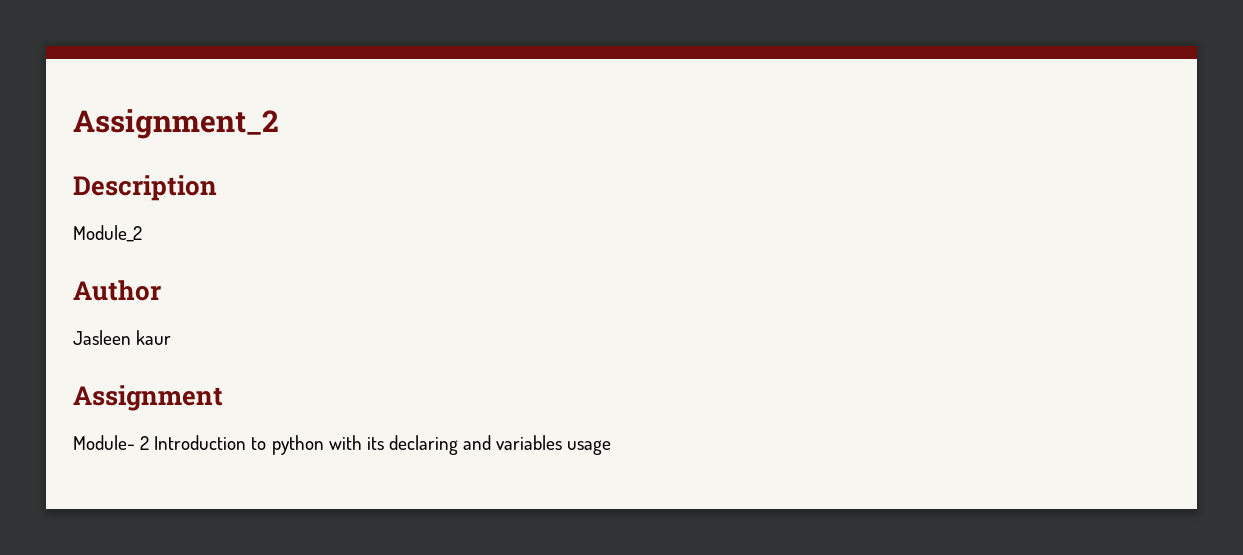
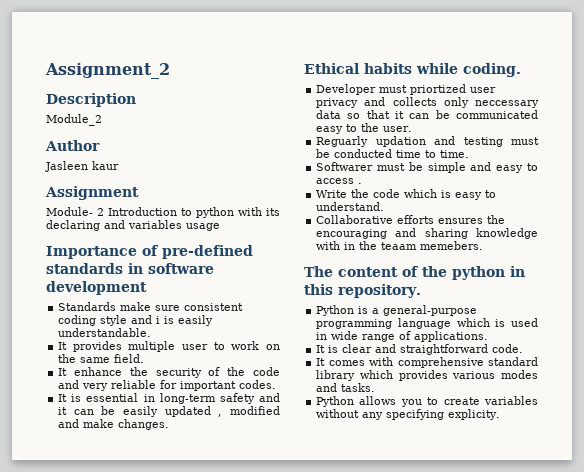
(612, 447) none -> [46,245,253,259] [46,263,214,274] [46,281,147,295] [58,302,244,311] [58,315,214,326] [58,328,152,337] [58,341,280,352] [58,354,145,363] [58,367,280,378] [58,380,277,391] [58,393,280,404] [58,406,280,417] [58,419,170,430] [304,63,521,77] [316,84,497,95] [316,97,539,108] [316,110,538,119] [316,123,413,134] [316,136,539,147] [316,149,470,158] [316,162,538,173] [316,178,363,184] [316,189,497,200] [316,202,385,211] [316,215,506,224] [316,228,538,239] [316,241,484,250] [304,266,525,280] [304,284,421,298] [316,305,478,316] [316,318,538,329] [316,331,489,342] [316,344,524,355] [316,357,538,368] [316,370,538,381] [316,383,376,392] [316,396,538,407] [316,409,501,420] // Importance of pre-defined standards in software development // Standards make sure consistent coding style and i is easily understandable. // It provides multiple user to work on the same field. // It enhance the security of the code and very reliable for important codes. // It is essential in long-term safety and it can be easily updated , modified and make changes. // Ethical habits while coding. // Developer must priortized user privacy and collects only neccessary data so that it can be communicated easy to the user. // Reguarly updation and testing must be conducted time to time. // Softwarer must be simple and easy to access . // Write the code which is easy to understand. // Collaborative efforts ensures the encouraging and sharing knowledge with in the teaam memebers. // The content of the python in this repository. // Python is a general-purpose programming language which is used in wide range of applications. // It is clear and straightforward code. // It comes with comprehensive standard library which provides various modes and tasks. // Python allows you to create variables without any specifying explicity.

